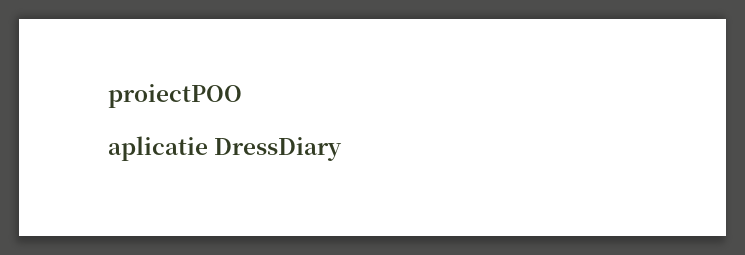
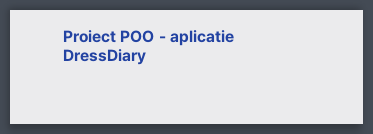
[108,84,242,108] proiectPOO // -> [63,30,166,43] Proiect POO -

